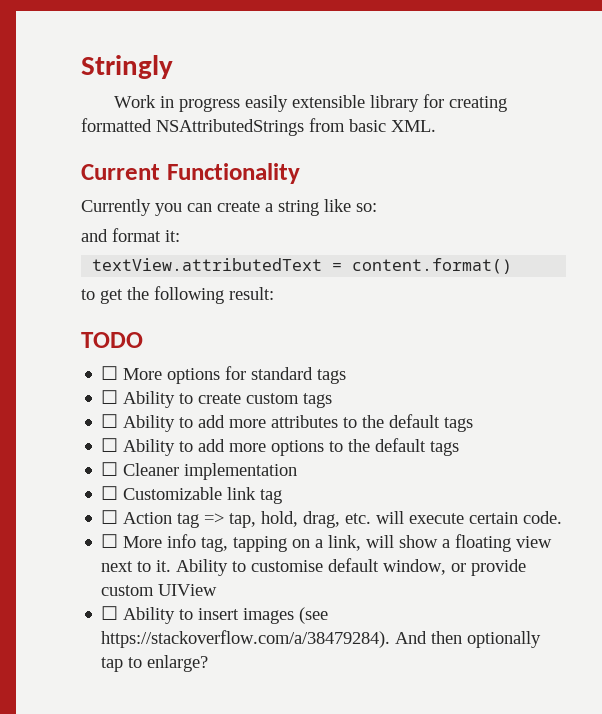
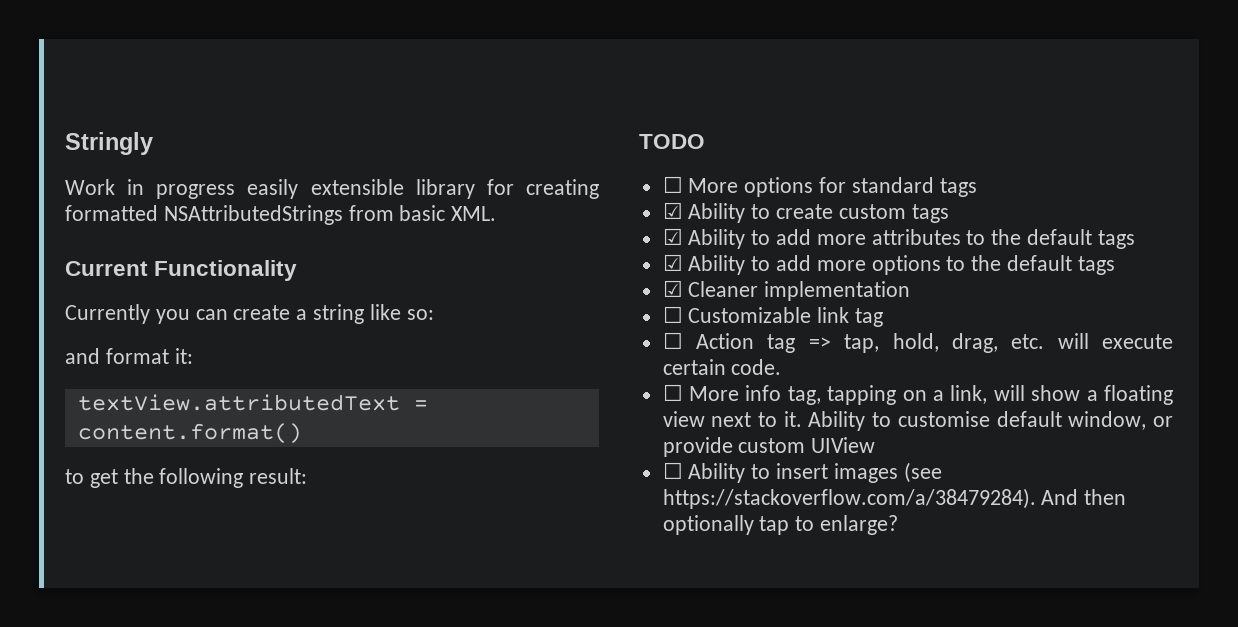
[101,390,119,404] ☐ -> [662,202,683,219] ☑
[101,414,119,428] ☐ -> [662,228,683,245] ☑
[101,438,119,452] ☐ -> [662,254,683,271] ☑
[101,462,119,476] ☐ -> [662,280,683,297] ☑

